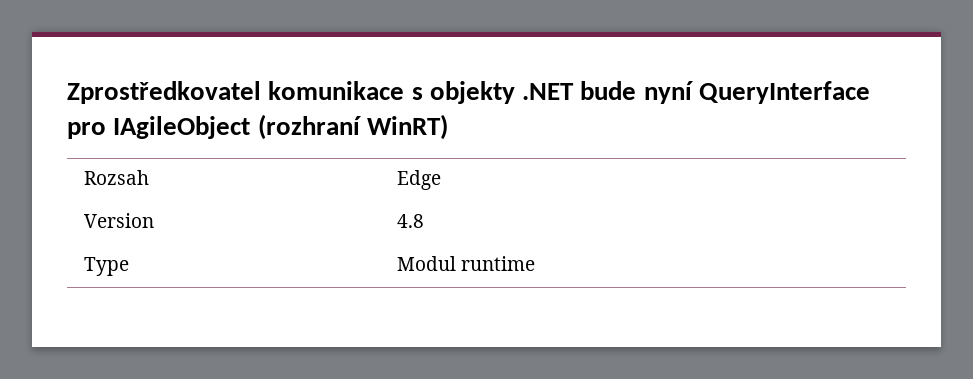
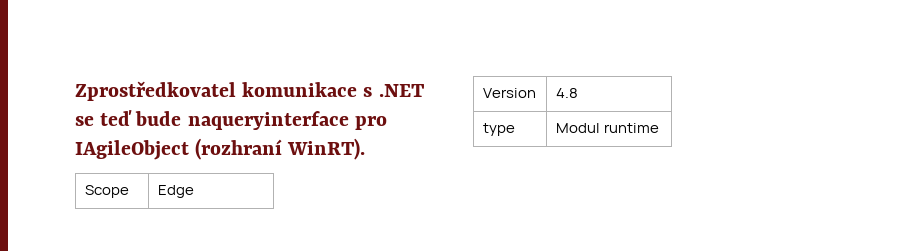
[429,81,871,104] objekty .NET bude nyní QueryInterface -> [378,84,425,97] [75,109,349,130] .NET se teď bude naqueryinterface
[366,114,448,140] [83,170,149,185] WinRT) // Rozsah -> [287,138,366,160] [84,185,129,198] WinRT). // Scope
[83,257,129,276] Type -> [482,123,515,136] type

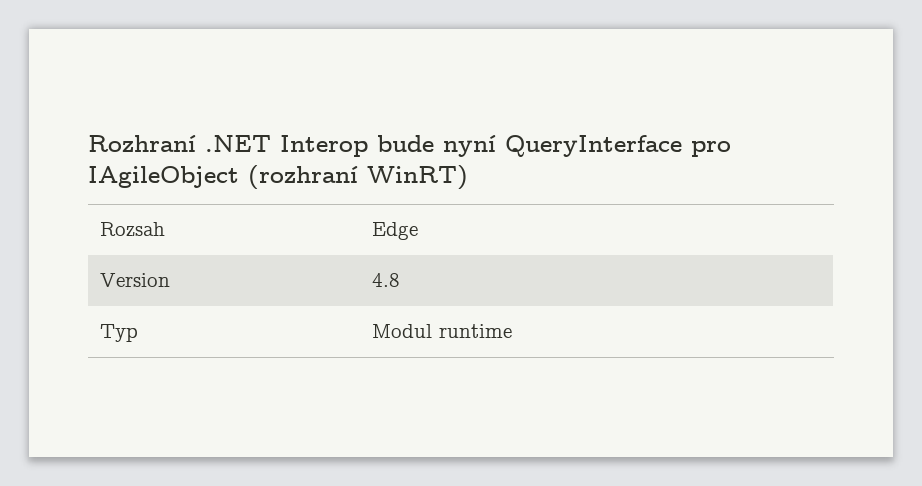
[75,81,425,101] [75,109,349,130] Zprostředkovatel komunikace s .NET se teď bude naqueryinterface -> [88,135,682,157] Rozhraní .NET Interop bude nyní QueryInterface
[287,138,366,160] [84,185,129,198] WinRT). // Scope -> [367,165,468,190] [100,222,166,237] WinRT) // Rozsah
[482,123,515,136] type -> [100,324,139,342] Typ

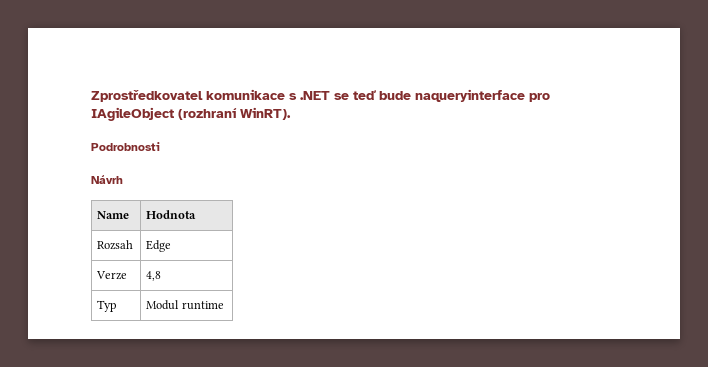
[88,135,731,157] [88,165,468,190] Rozhraní .NET Interop bude nyní QueryInterface pro IAgileObject (rozhraní WinRT) -> [91,89,550,102] [91,107,291,121] [91,142,160,151] [91,175,123,184] [97,211,130,219] [146,210,197,219] Zprostředkovatel komunikace s .NET se teď bude naqueryinterface pro IAgileObject (rozhraní WinRT). // Podrobnosti // Návrh // Name | Hodnota
[100,273,171,287] [372,273,401,287] Version | 4.8 -> [96,271,128,280] [146,271,162,281] Verze | 4,8

